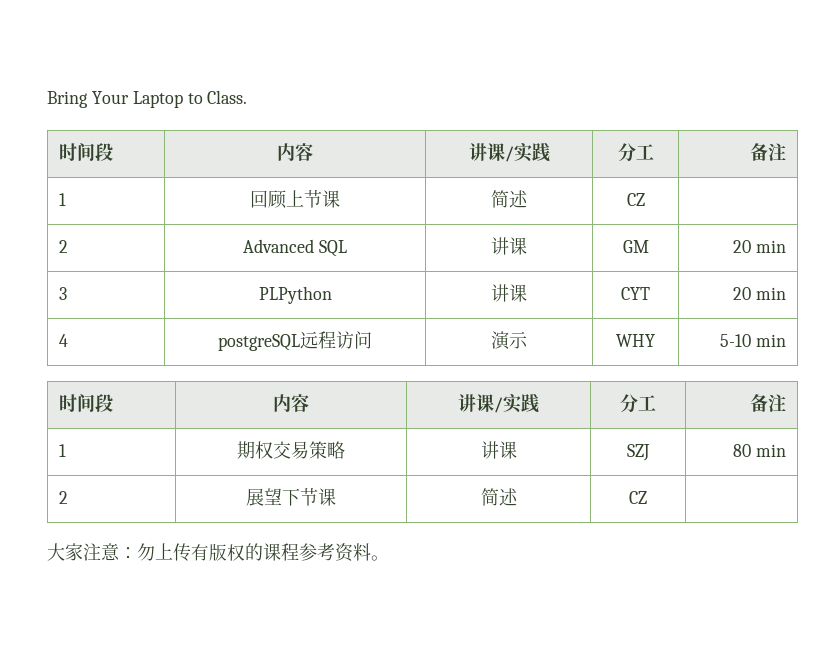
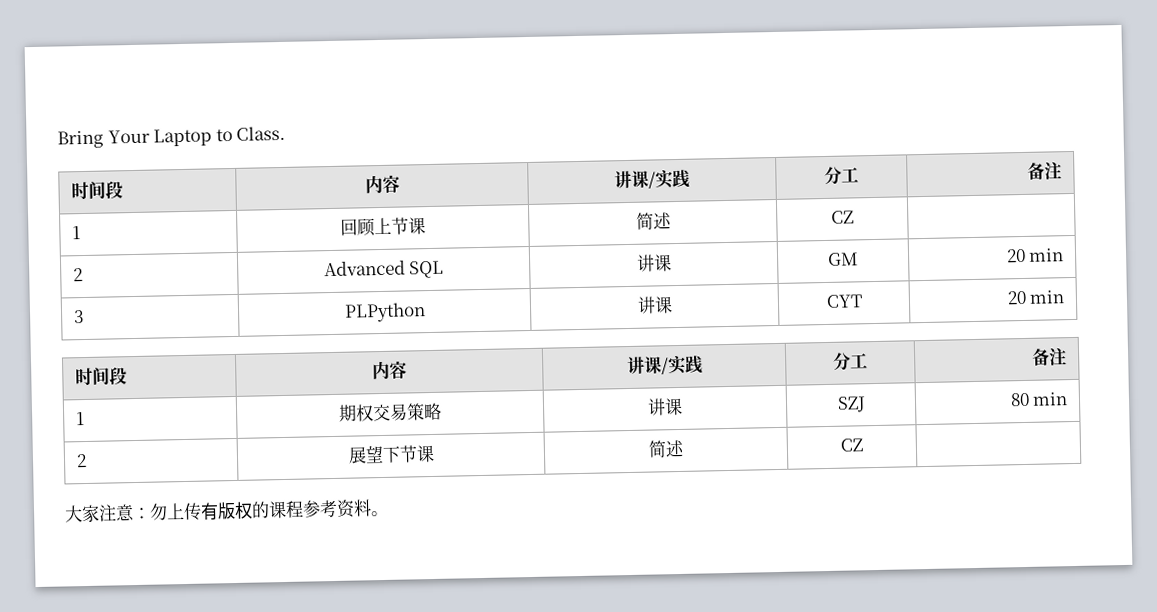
[59,334,69,347] [218,331,372,351] [491,331,528,350] [616,334,655,347] [720,334,786,347] // 4 | postgreSQL远程访问 | 演示 | WHY | 5-10 min -> (1066, 297) none

